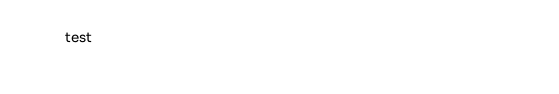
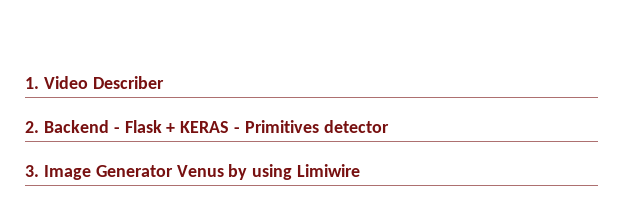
[65,32,92,43] test -> [25,76,164,89] [25,120,389,133] [25,164,361,180] 1. Video Describer // 2. Backend - Flask + KERAS - Primitives detector // 3. Image Generator Venus by using Limiwire

